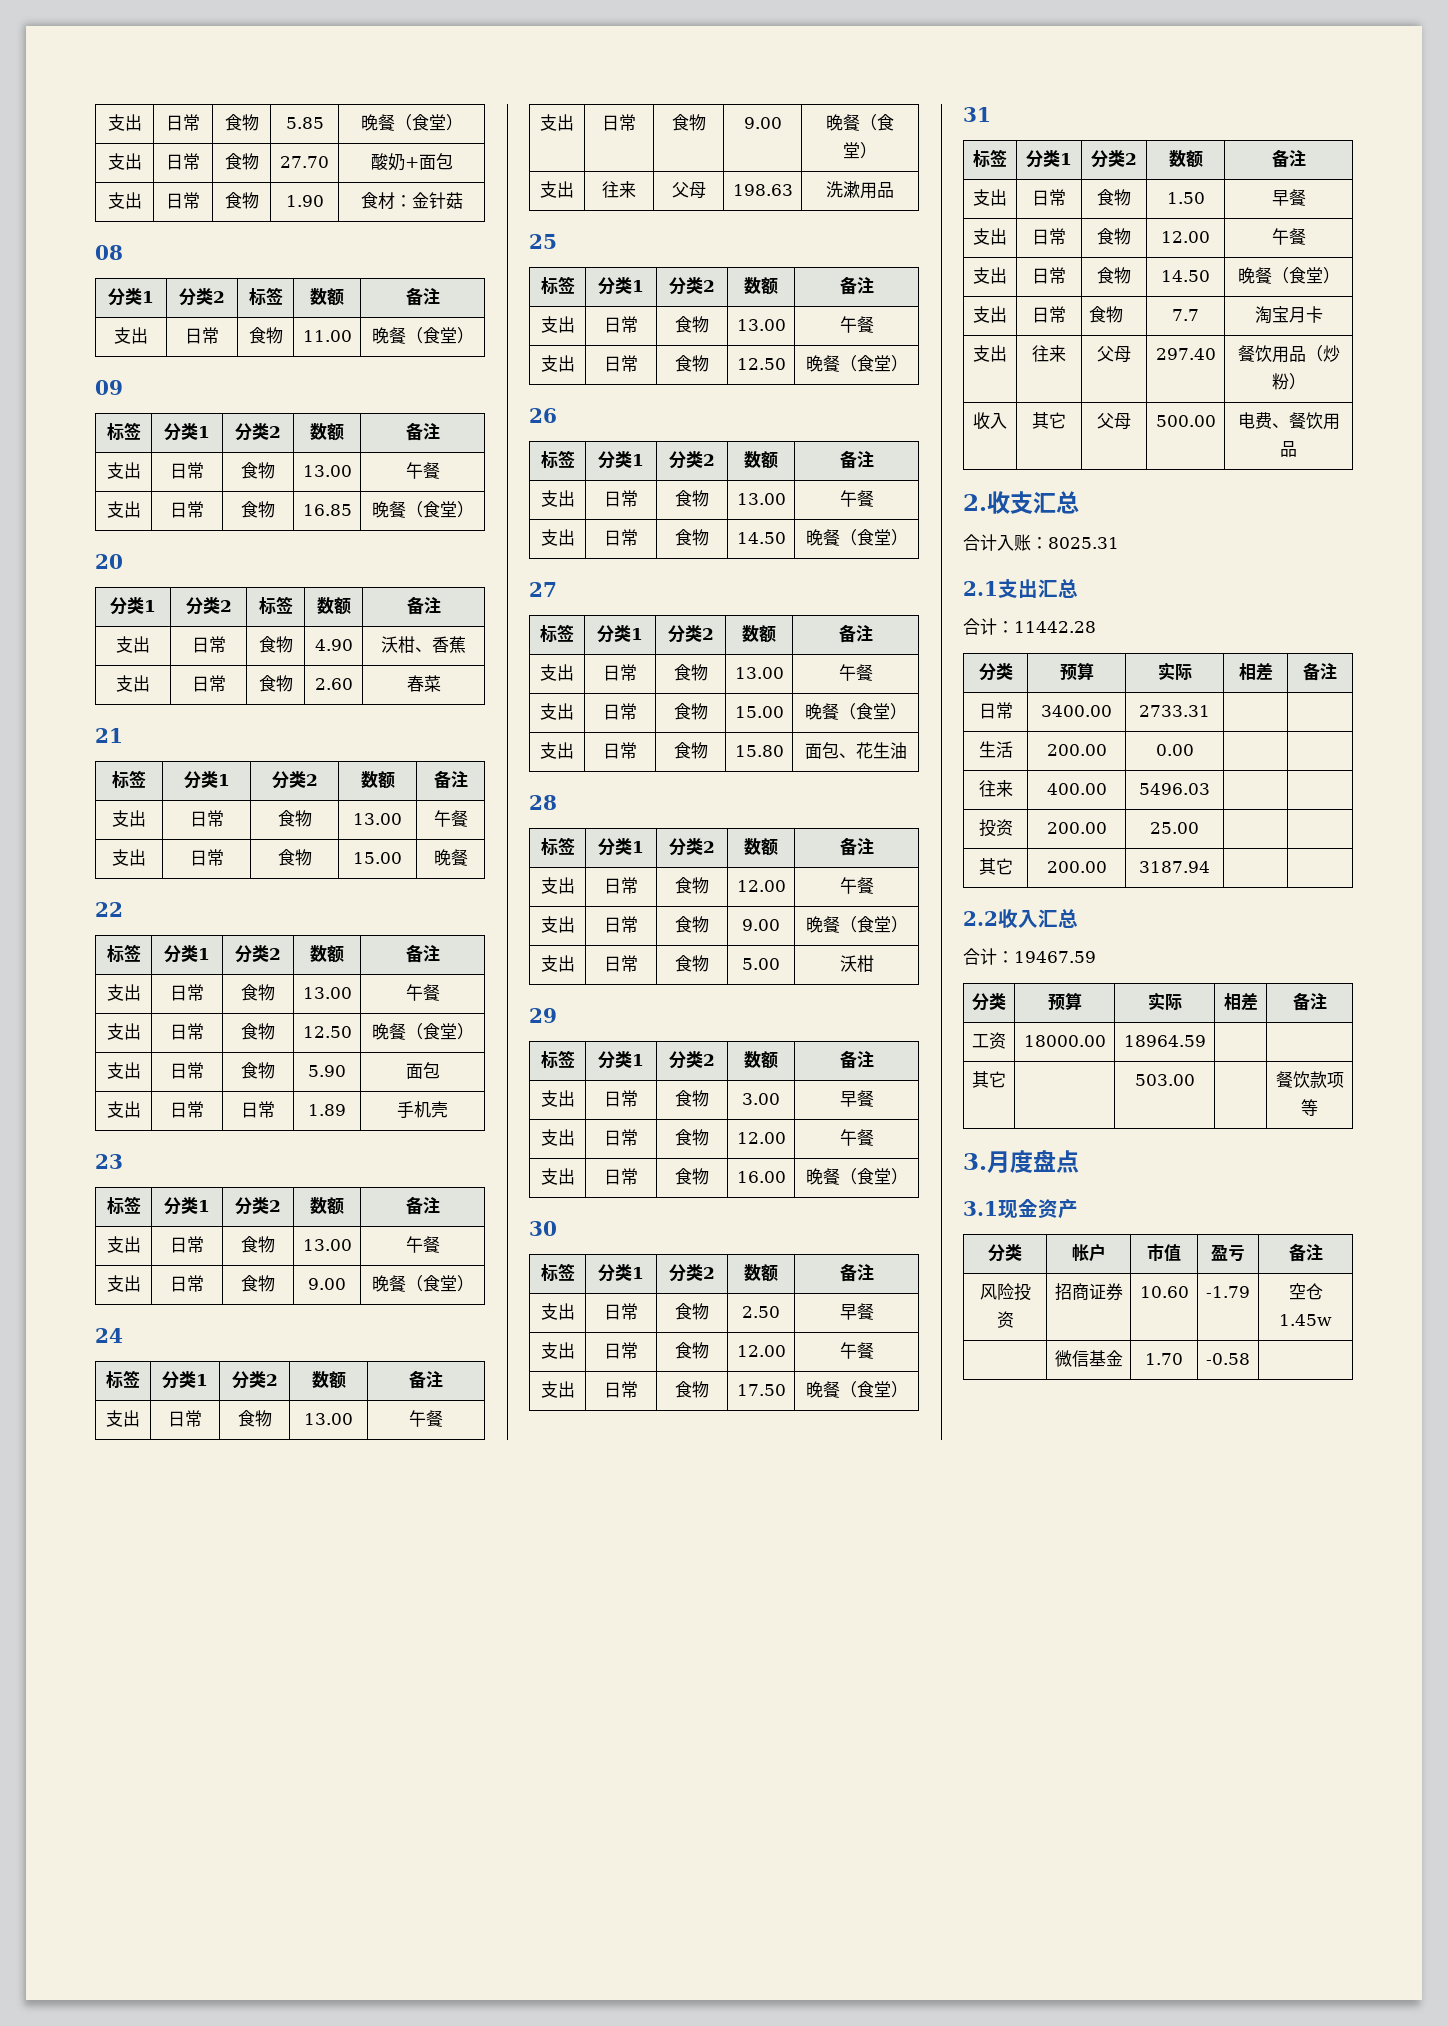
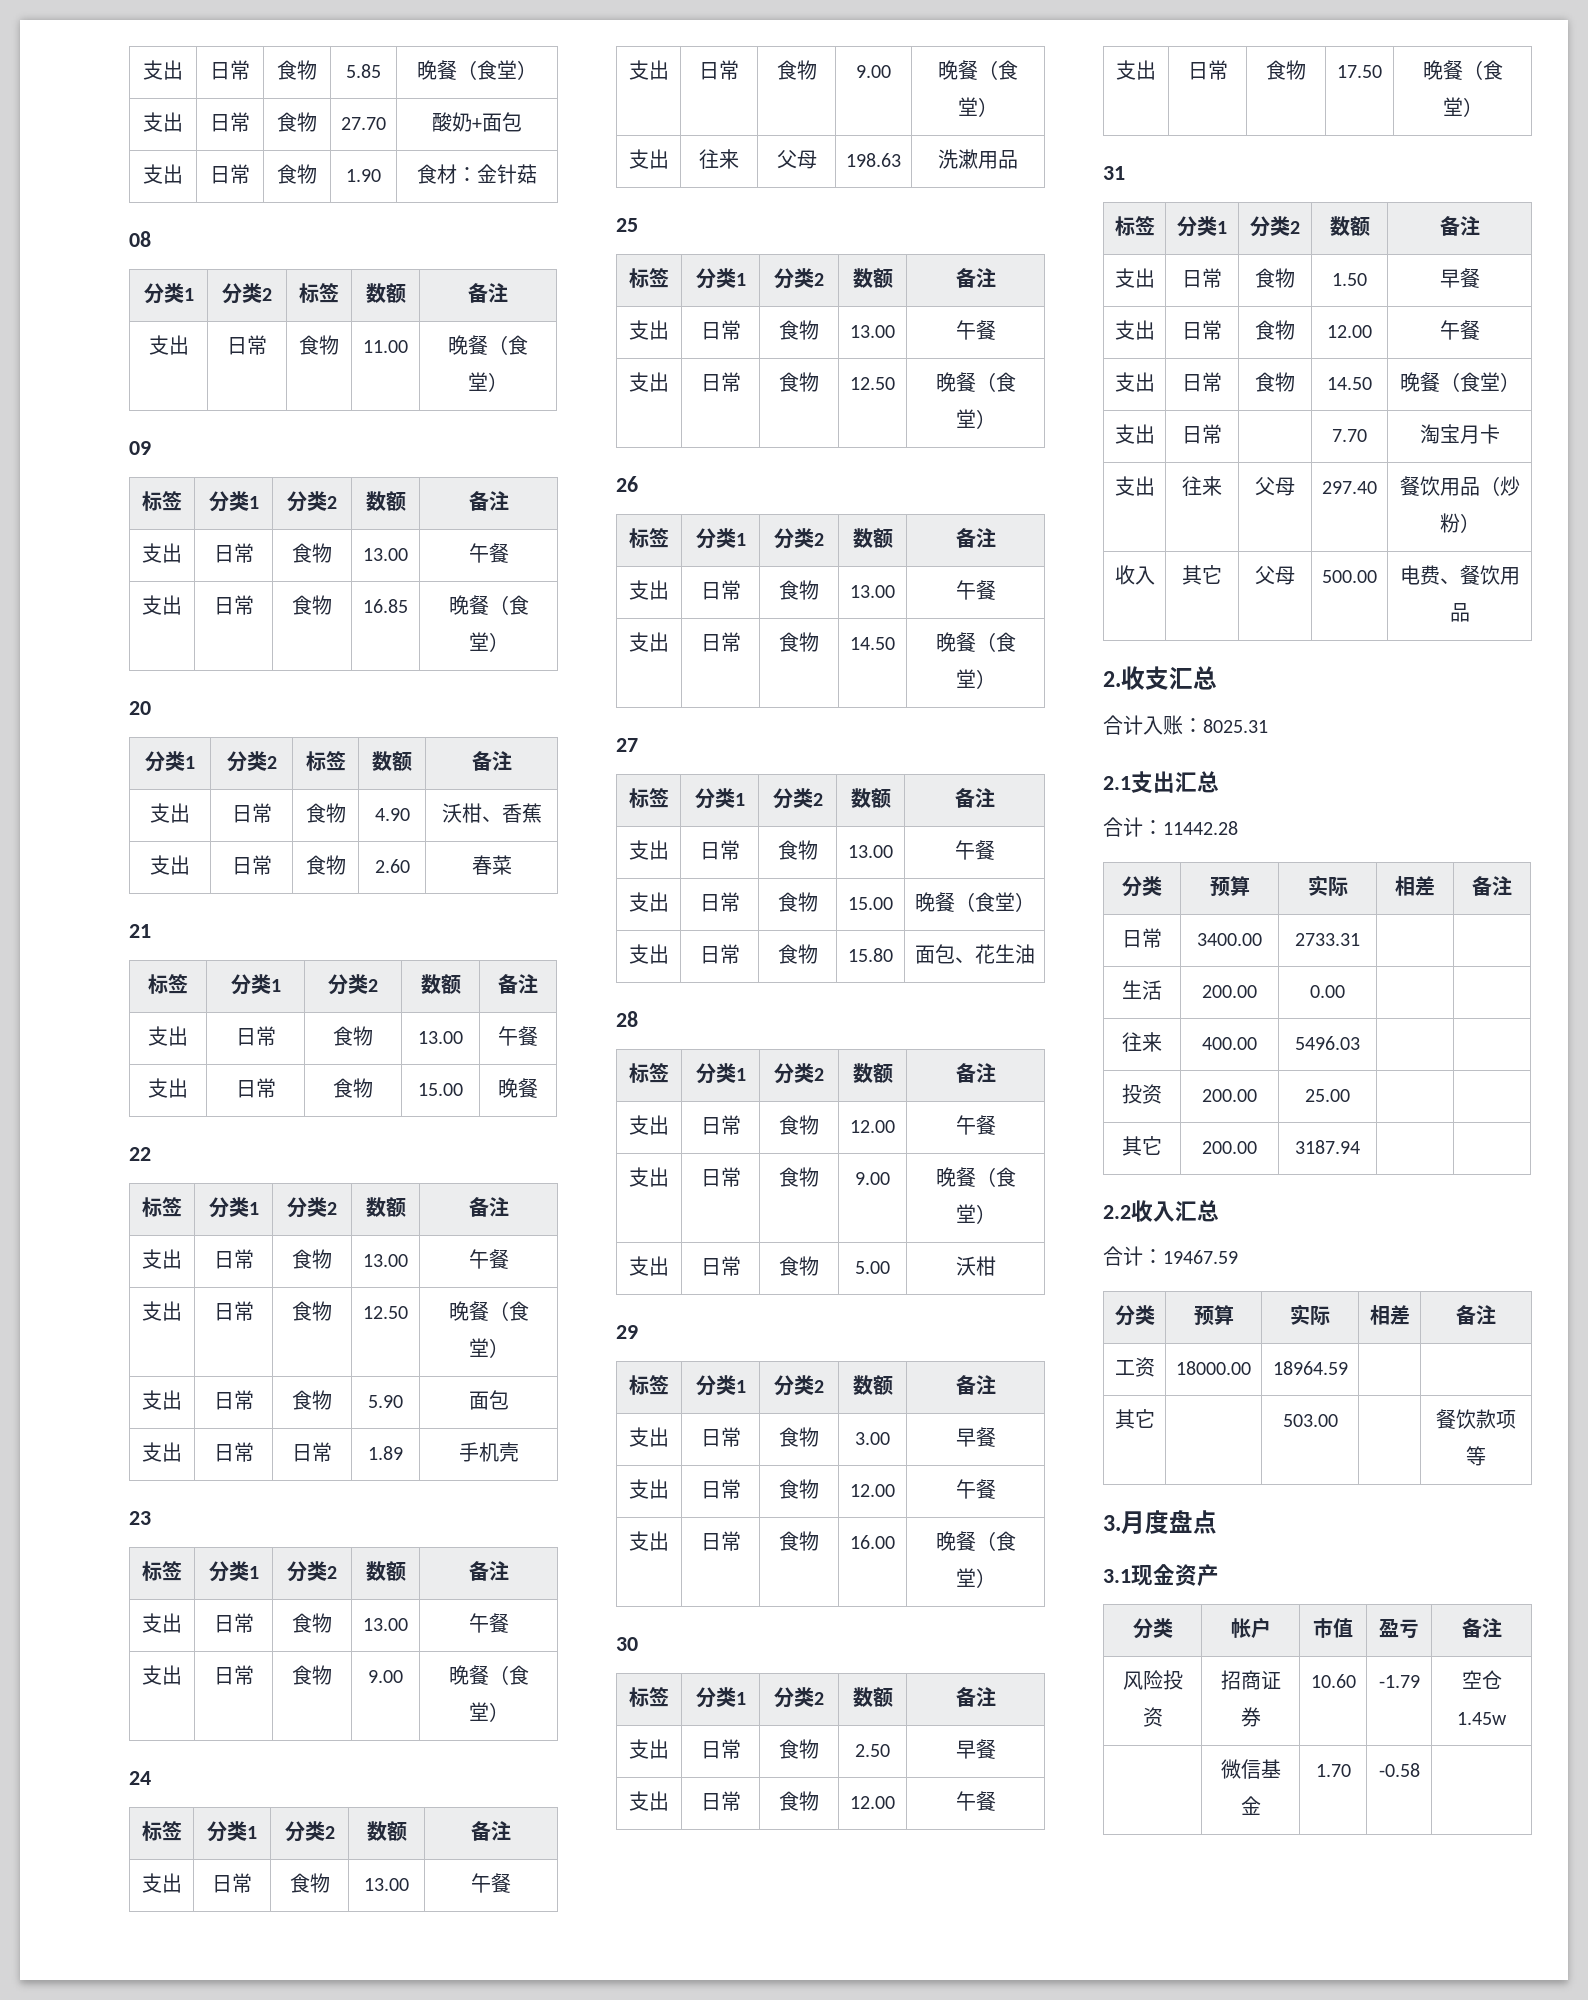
[1089,306,1124,323] [1172,309,1199,321] 食物 | 7.7 -> [1332,429,1367,442] | 7.70

